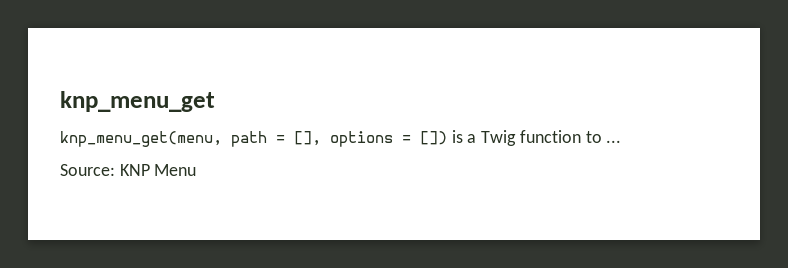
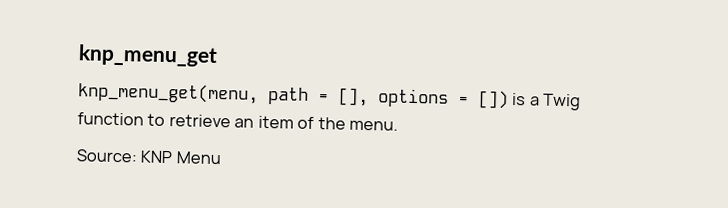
[606,140,622,143] ... -> [168,114,399,131] retrieve an item of the menu.

